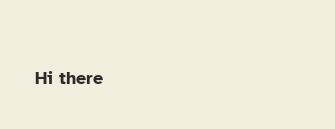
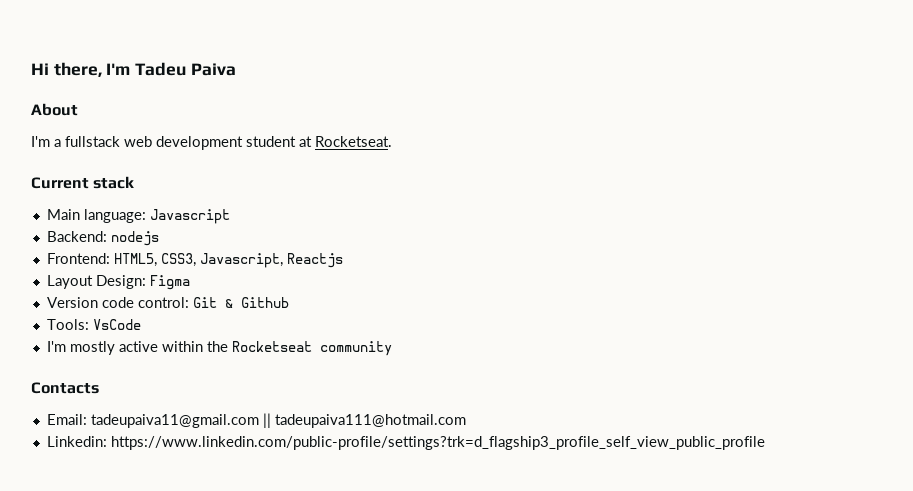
[59,72,103,84] there -> [53,62,236,77] [31,103,78,116] [31,136,392,150] [31,176,135,189] [46,209,230,224] [46,231,159,246] [46,253,343,268] [46,275,190,290] [46,297,289,308] [46,319,141,330] [46,341,392,356] [31,382,99,394] [46,413,466,428] [46,436,765,450] there, I'm Tadeu Paiva // About // I'm a fullstack web development student at Rocketseat. // Current stack // Main language: Javascript // Backend: nodejs // Frontend: HTML5, CSS3, Javascript, Reactjs // Layout Design: Figma // Version code control: Git & Github // Tools: VsCode // I'm mostly active within the Rocketseat community // Contacts // Email: tadeupaiva11@gmail.com || tadeupaiva111@hotmail.com // Linkedin: https://www.linkedin.com/public-profile/settings?trk=d_flagship3_profile_self_view_public_profile

